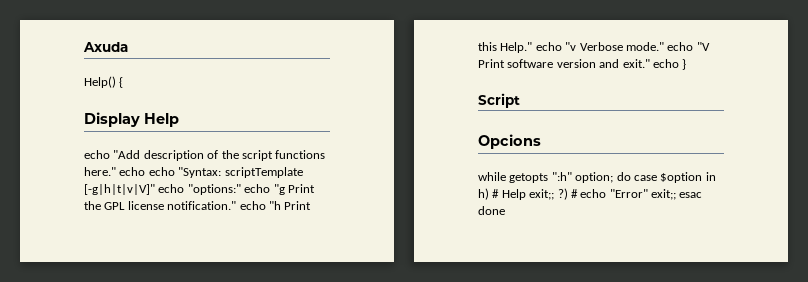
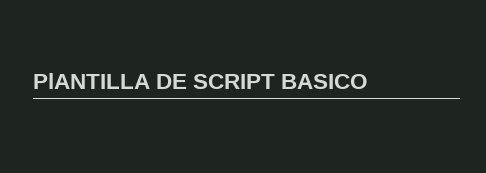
[83,42,128,52] [84,76,124,88] [84,112,179,127] [84,150,326,161] [84,167,303,178] [84,184,315,195] [84,201,312,210] [478,42,710,53] [478,59,687,70] [478,93,520,108] [478,134,541,149] [478,172,716,183] [478,188,703,200] [478,206,505,215] Axuda // Help() { // Display Help // echo "Add description of the script functions here." echo echo "Syntax: scriptTemplate [-g|h|t|v|V]" echo "options:" echo "g Print the GPL license notification." echo "h Print this Help." echo "v Verbose mode." echo "V Print software version and exit." echo } // Script // Opcions // while getopts ":h" option; do case $option in h) # Help exit;; ?) # echo "Error" exit;; esac done -> [33,73,369,89] PlANTILLA DE SCRIPT BASICO

